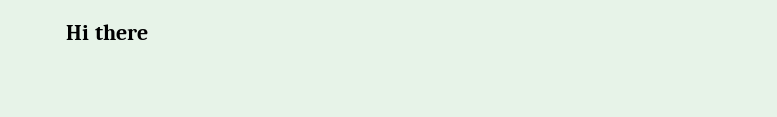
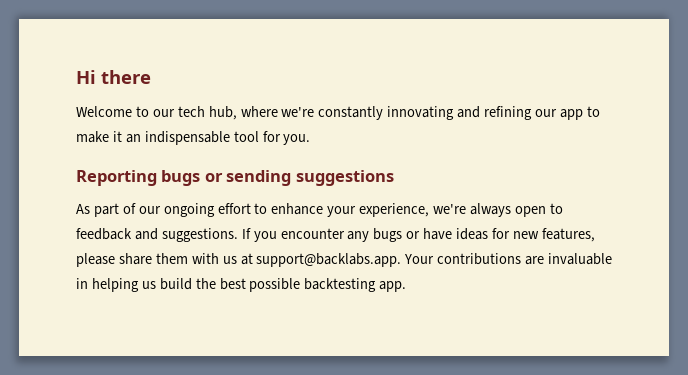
(148, 32) none -> [76,106,600,120] [76,131,311,145] [76,170,394,186] [76,203,563,217] [76,228,595,242] [76,253,613,267] [76,278,407,292] // Welcome to our tech hub, where we're constantly innovating and refining our app to make it an indispensable tool for you. // Reporting bugs or sending suggestions // As part of our ongoing effort to enhance your experience, we're always open to feedback and suggestions. If you encounter any bugs or have ideas for new features, please share them with us at support@backlabs.app. Your contributions are invaluable in helping us build the best possible backtesting app.

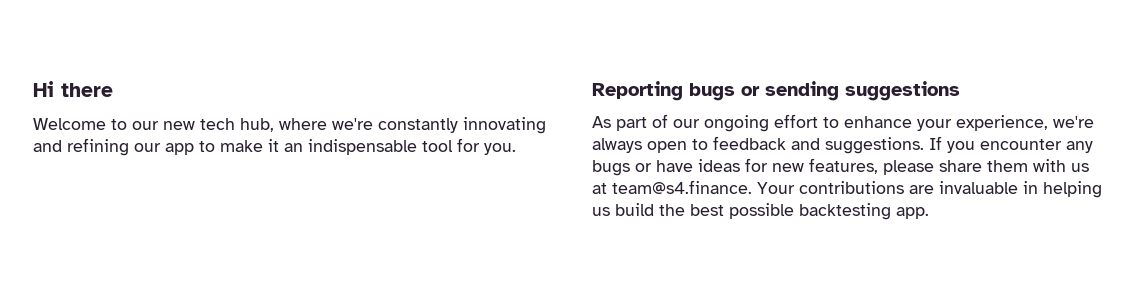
(175, 113) none -> [163,121,195,130] new
[256,253,402,267] support@backlabs.app. -> [612,180,752,194] team@s4.finance.

